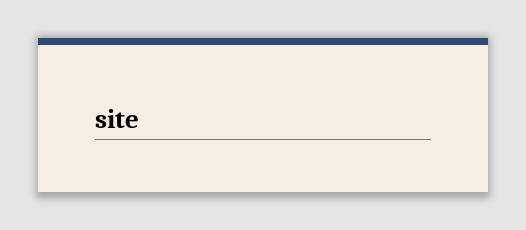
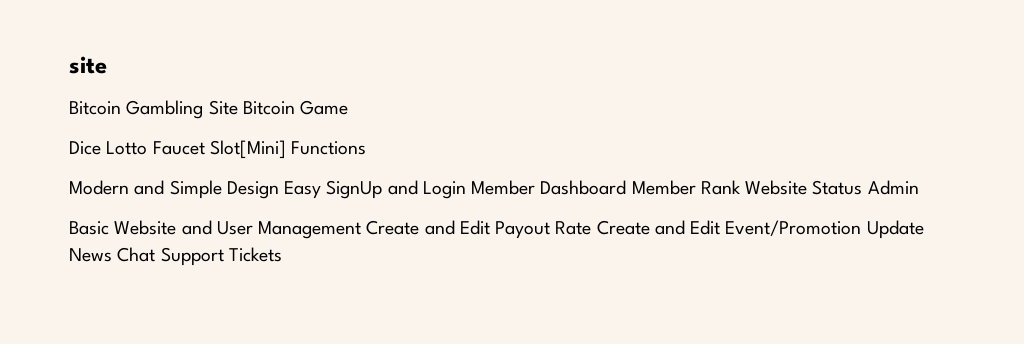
(139, 118) none -> [69,100,349,119] [69,140,367,159] [69,180,919,199] [69,220,924,239] [69,247,282,266] // Bitcoin Gambling Site Bitcoin Game // Dice Lotto Faucet Slot[Mini] Functions // Modern and Simple Design Easy SignUp and Login Member Dashboard Member Rank Website Status Admin // Basic Website and User Management Create and Edit Payout Rate Create and Edit Event/Promotion Update News Chat Support Tickets

